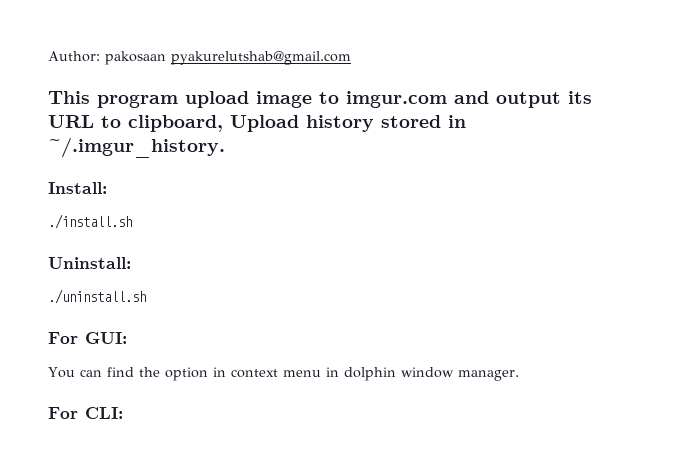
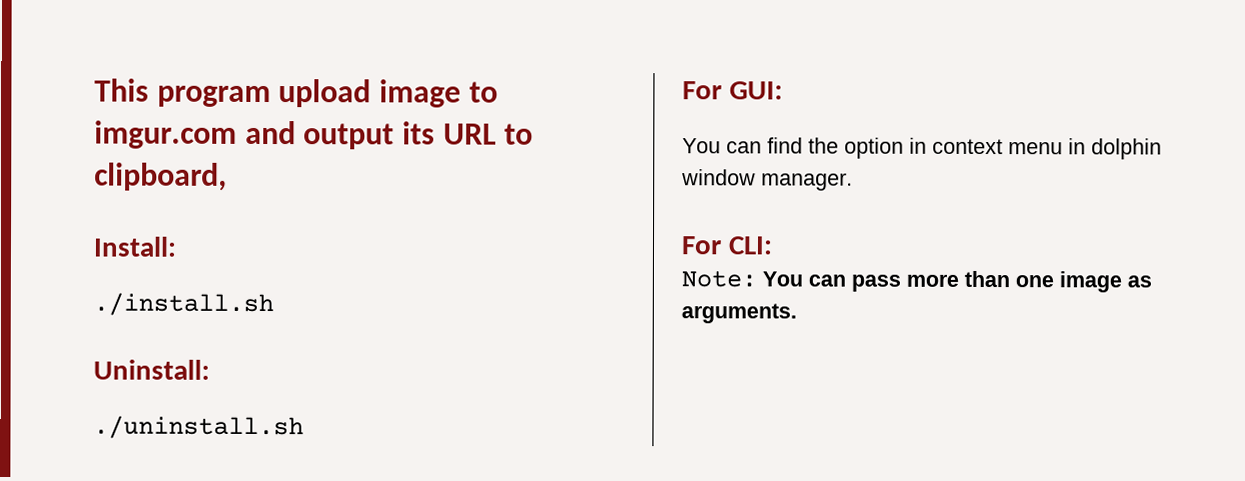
[48,51,351,65] Author: pakosaan pyakurelutshab@gmail.com // -> (94, 90) none
[230,115,466,132] [48,137,225,158] Upload history stored in ~/.imgur_history. -> (227, 176) none
(123, 413) none -> [681,270,1152,293] [681,303,797,324] // Note: You can pass more than one image as arguments.

